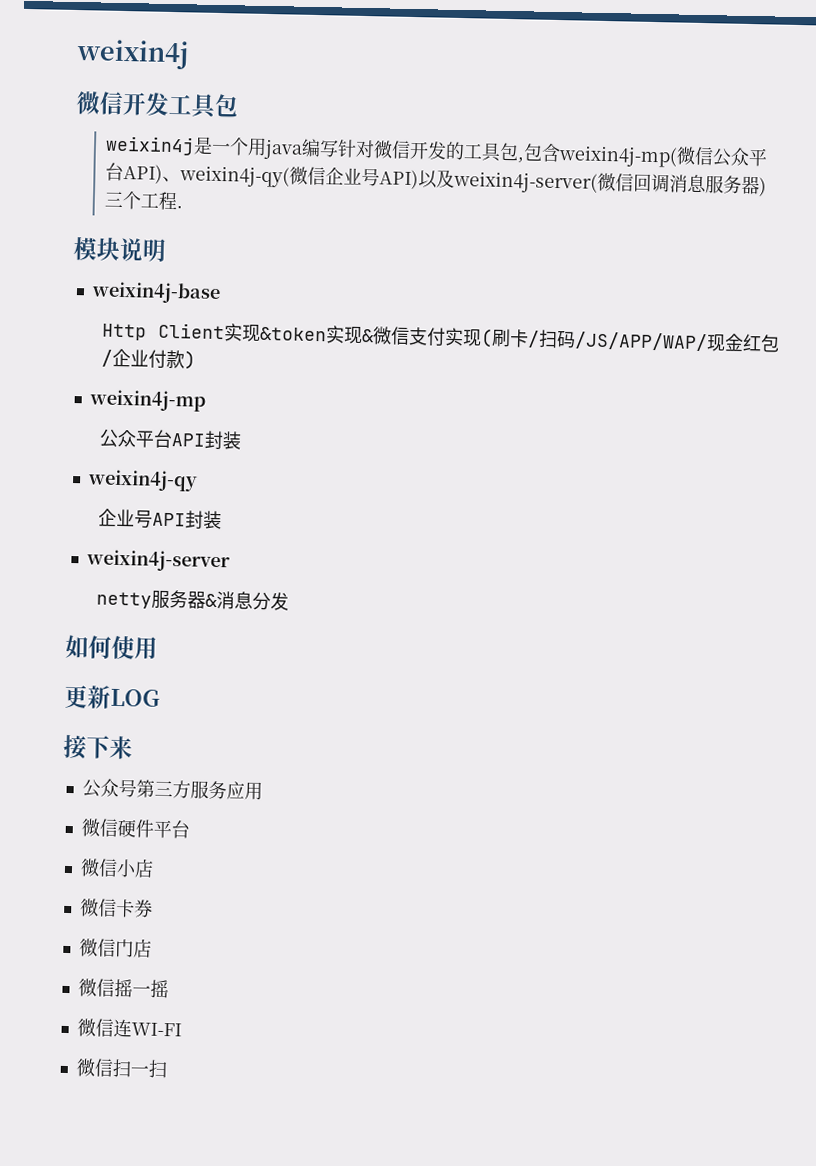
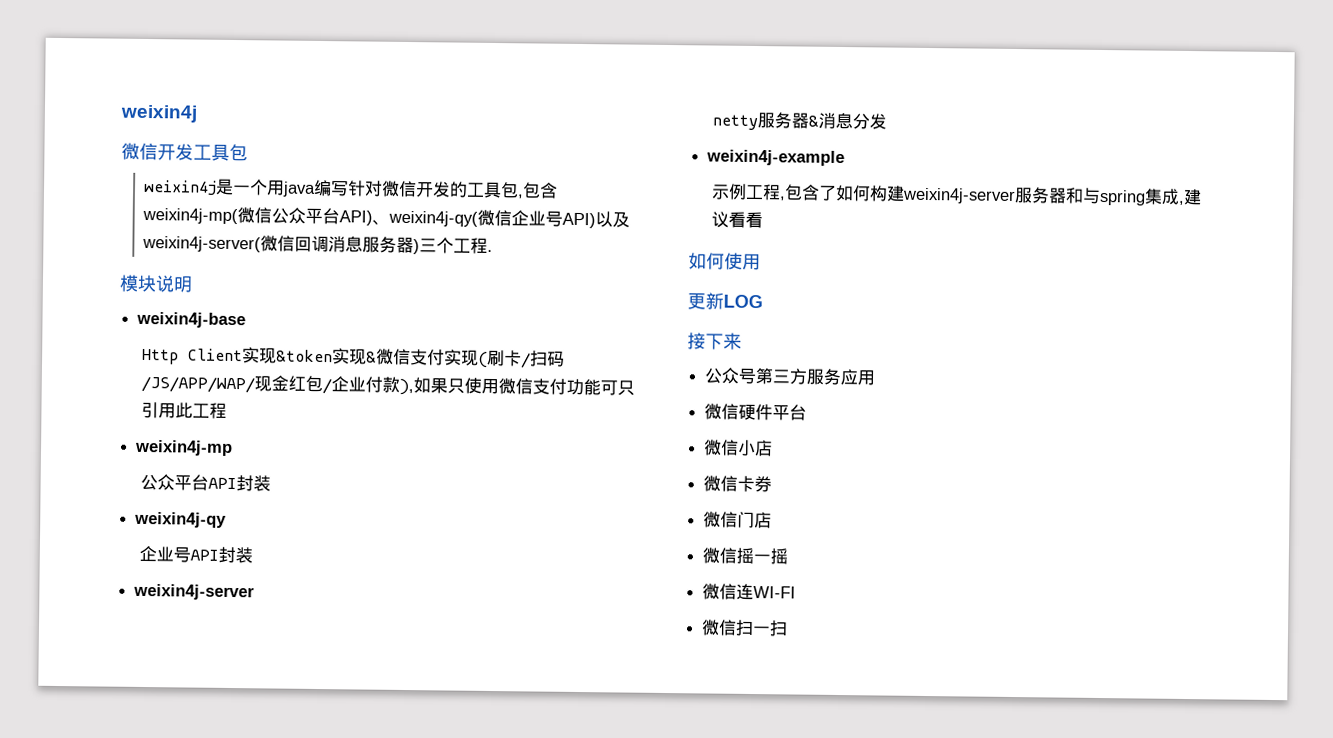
[184,350,197,370] ) -> [399,377,636,396] [141,401,228,419] ),如果只使用微信支付功能可只引用此工程
(290, 601) none -> [706,149,846,167] [711,183,1203,206] [711,211,764,229] // weixin4j-example // 示例工程,包含了如何构建weixin4j-server服务器和与spring集成,建议看看

